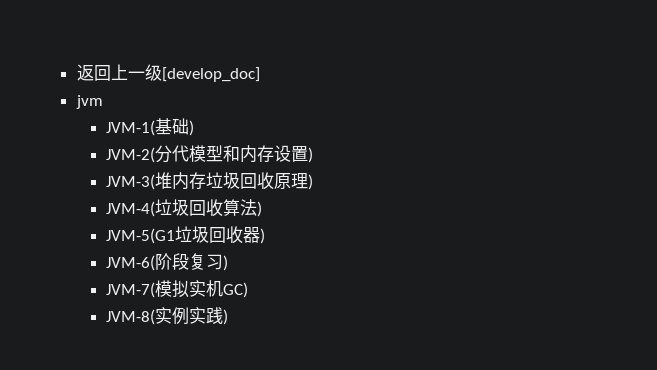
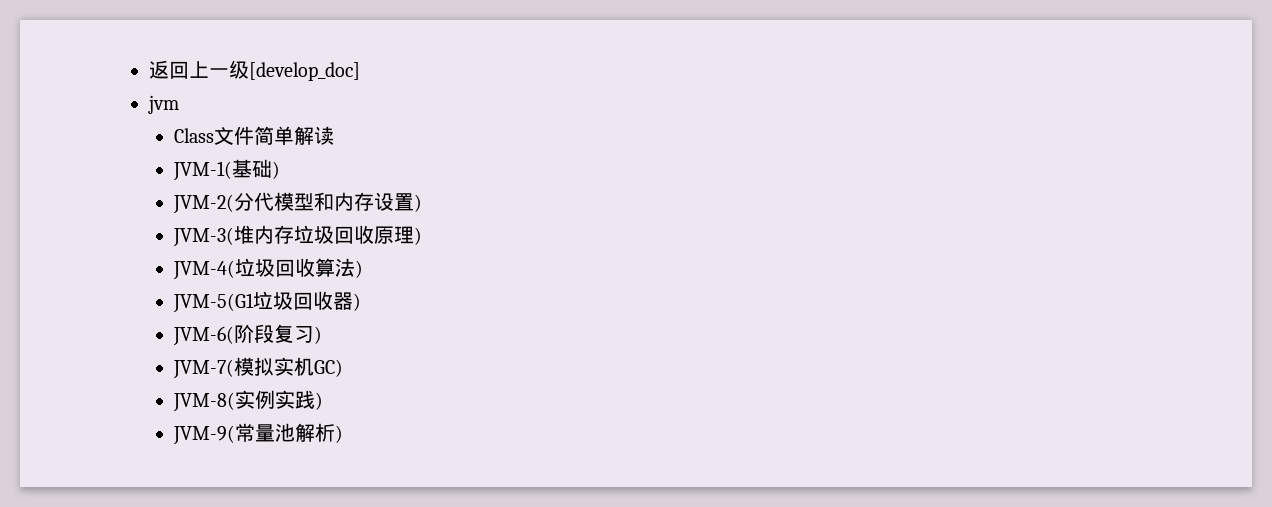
(103, 102) none -> [173,126,334,145] // Class文件简单解读
(228, 317) none -> [172,423,343,445] // JVM-9(常量池解析)

